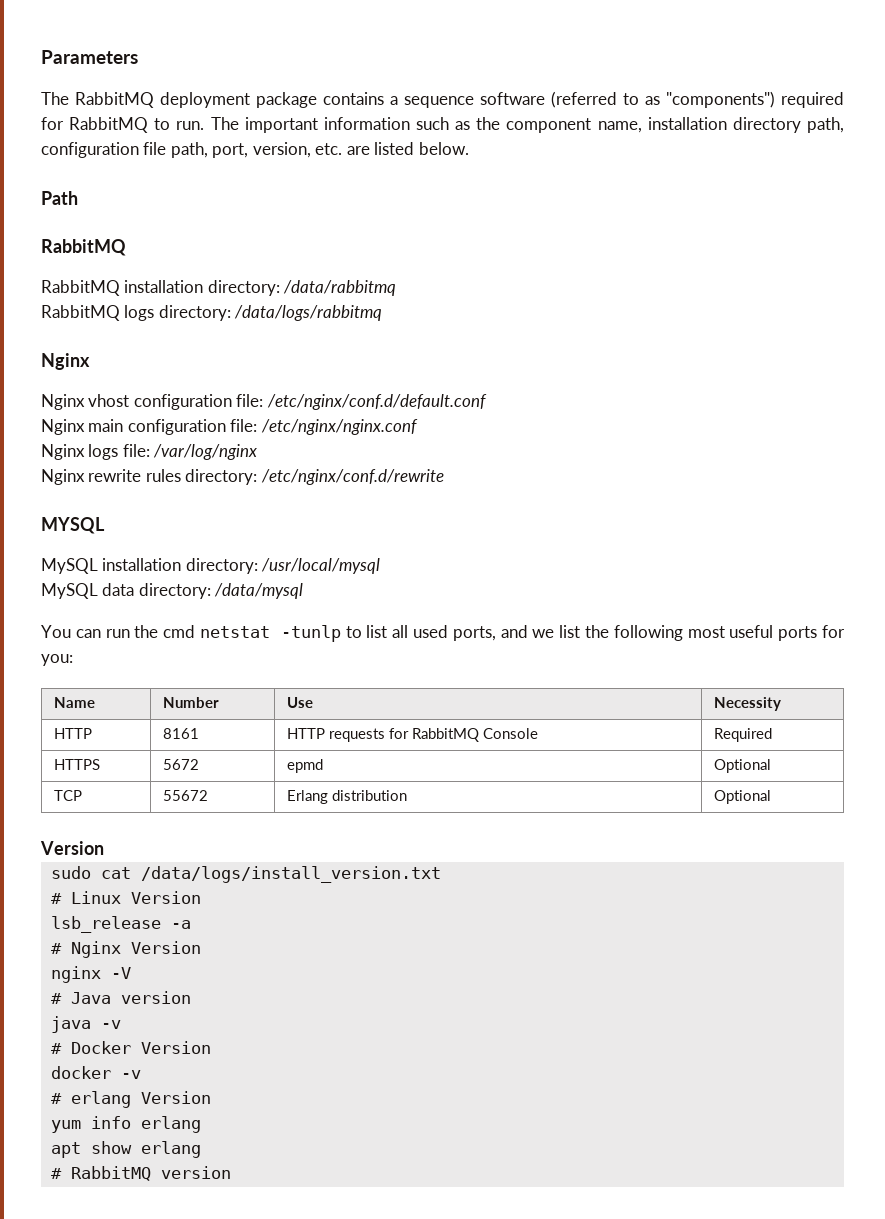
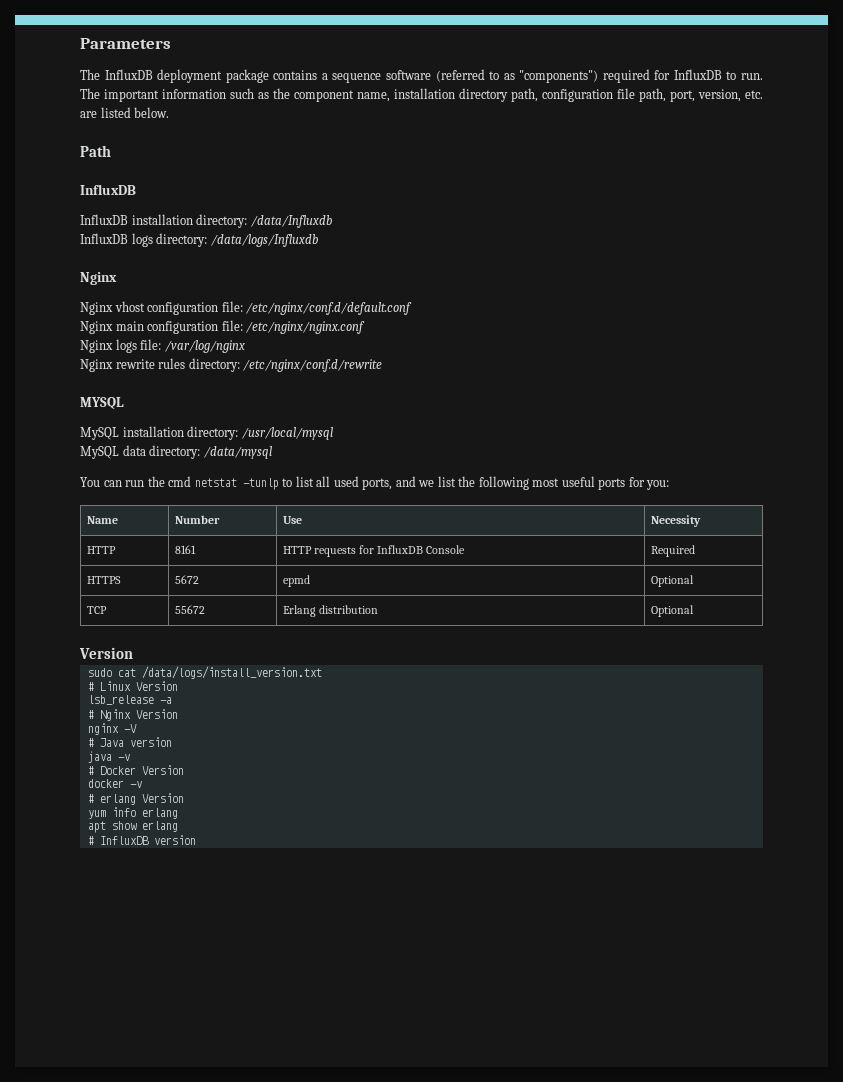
[75,92,154,108] RabbitMQ -> [104,69,153,80] InfluxDB
[69,117,149,133] RabbitMQ -> [673,69,722,80] InfluxDB
[41,239,126,256] [41,280,397,296] [41,305,120,321] RabbitMQ // RabbitMQ installation directory: /data/rabbitmq // RabbitMQ -> [80,184,136,195] [80,214,332,228] [80,233,128,244] InfluxDB // InfluxDB installation directory: /data/Influxdb // InfluxDB
[234,305,383,321] /data/logs/rabbitmq -> [210,234,318,247] /data/logs/Influxdb
[411,728,479,742] RabbitMQ -> [377,545,424,554] InfluxDB
[70,1166,151,1181] RabbitMQ -> [99,836,149,845] InfluxDB

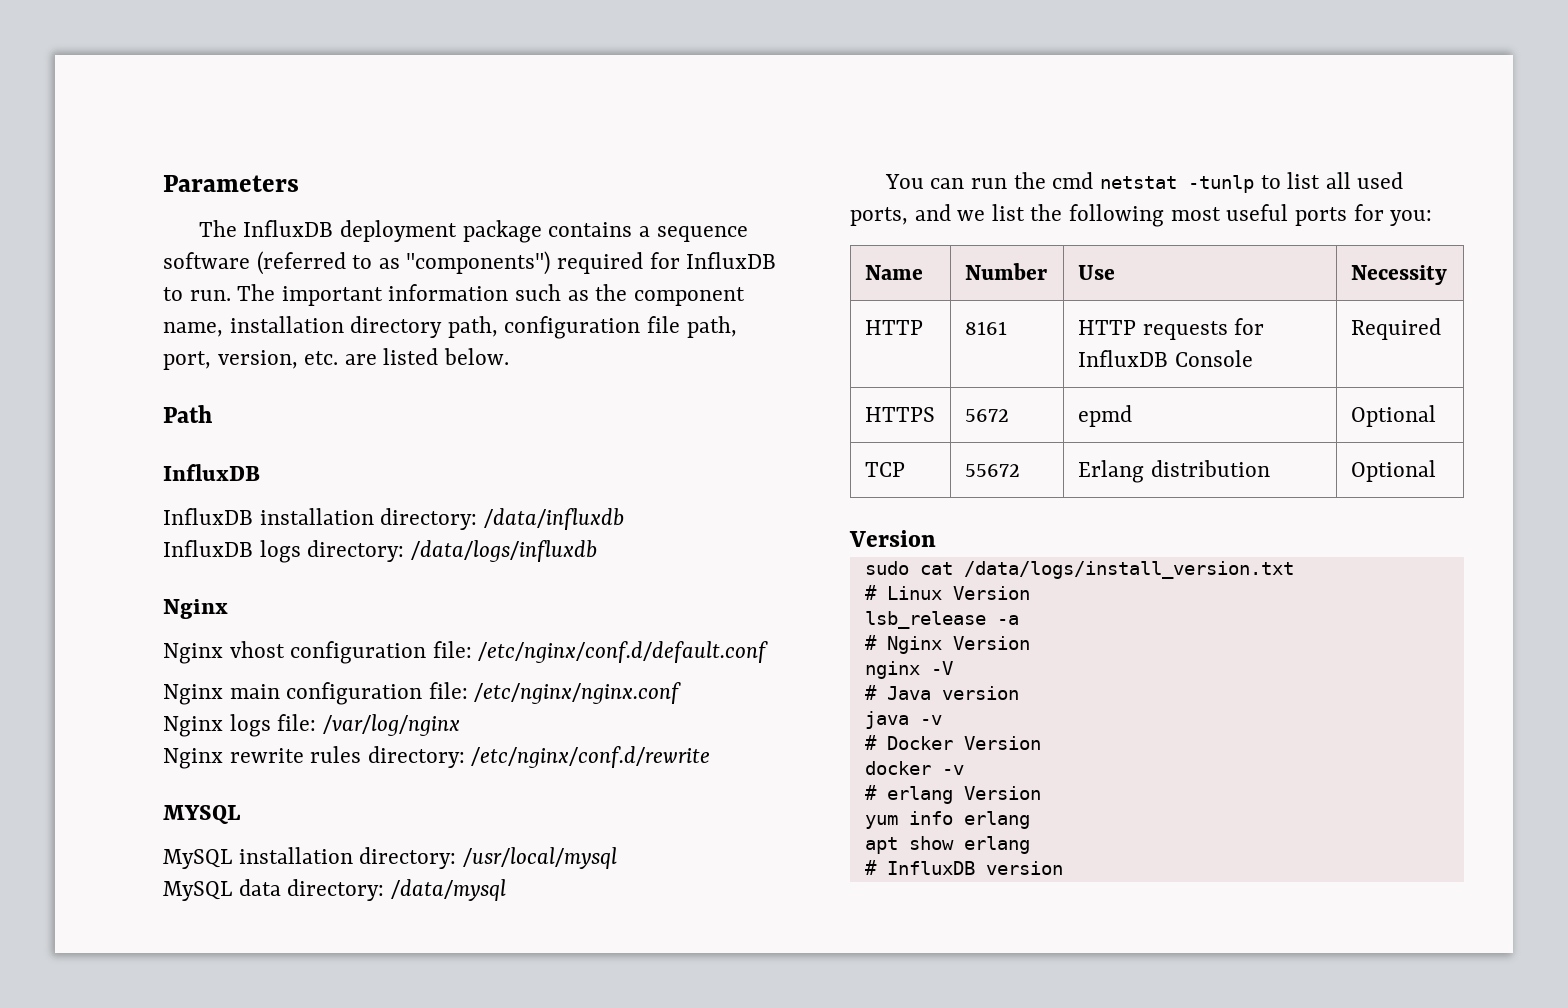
[250,215,332,228] /data/Influxdb -> [483,508,624,530] /data/influxdb
[210,234,318,247] /data/logs/Influxdb -> [410,540,597,562] /data/logs/influxdb

